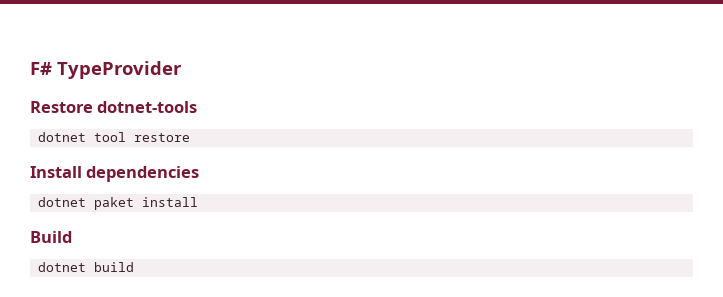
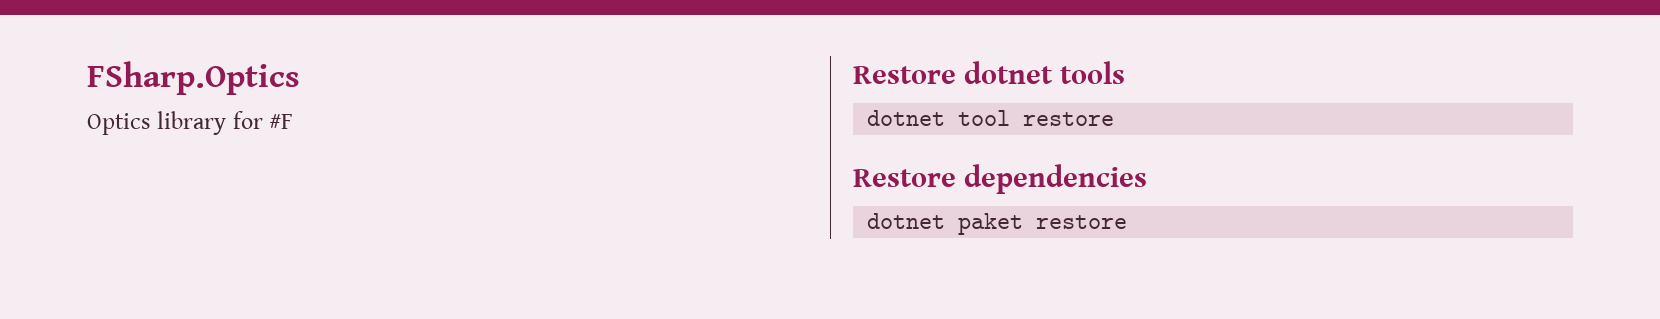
[30,61,182,79] [30,101,198,113] F# TypeProvider // Restore dotnet-tools -> [87,61,300,95] [87,111,294,135] [853,61,1126,84] FSharp.Optics // Optics library for #F // Restore dotnet tools
[30,166,82,178] Install -> [853,169,956,187] Restore
[141,197,198,207] [30,231,72,243] [37,262,134,272] install // Build // dotnet build -> [1036,215,1128,229] restore

